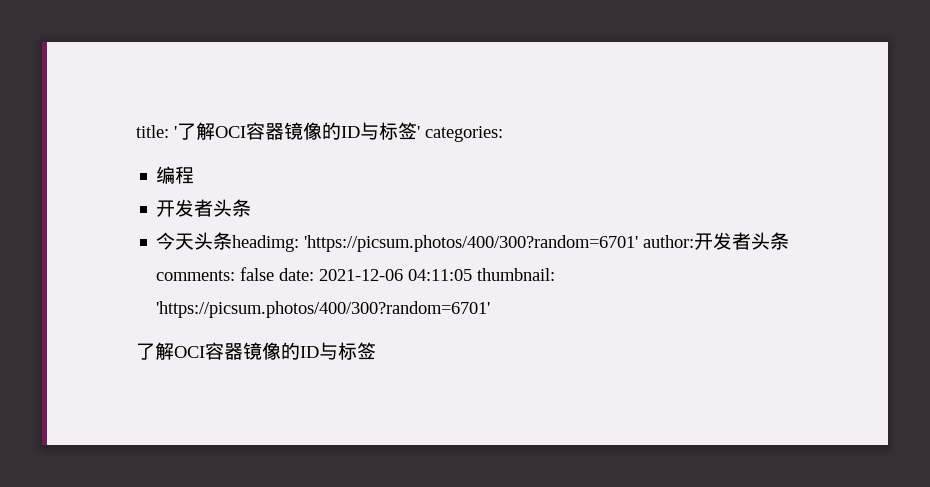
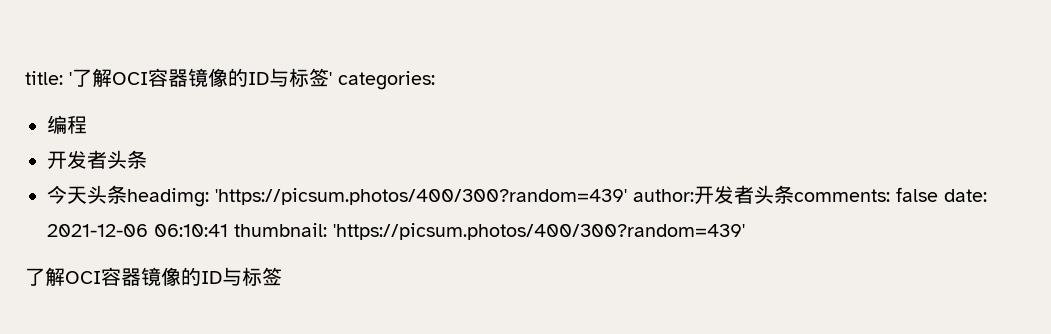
[304,235,639,252] 'https://picsum.photos/400/300?random=6701' -> [215,188,627,205] 'https://picsum.photos/400/300?random=439'
[408,268,556,281] [156,301,491,318] 04:11:05 thumbnail: 'https://picsum.photos/400/300?random=6701' -> [154,223,745,240] 06:10:41 thumbnail: 'https://picsum.photos/400/300?random=439'

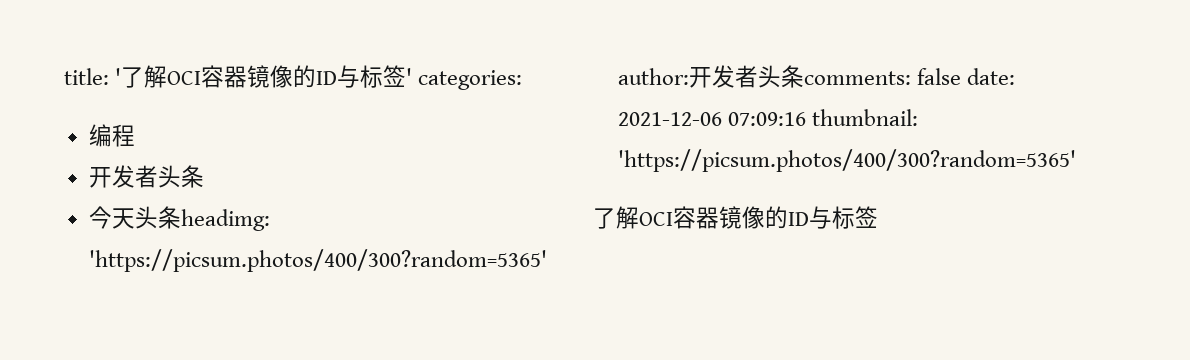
[215,188,627,205] 'https://picsum.photos/400/300?random=439' -> [88,249,547,272] 'https://picsum.photos/400/300?random=5365'
[154,223,745,240] 06:10:41 thumbnail: 'https://picsum.photos/400/300?random=439' -> [727,109,918,126] [617,149,1076,172] 07:09:16 thumbnail: 'https://picsum.photos/400/300?random=5365'

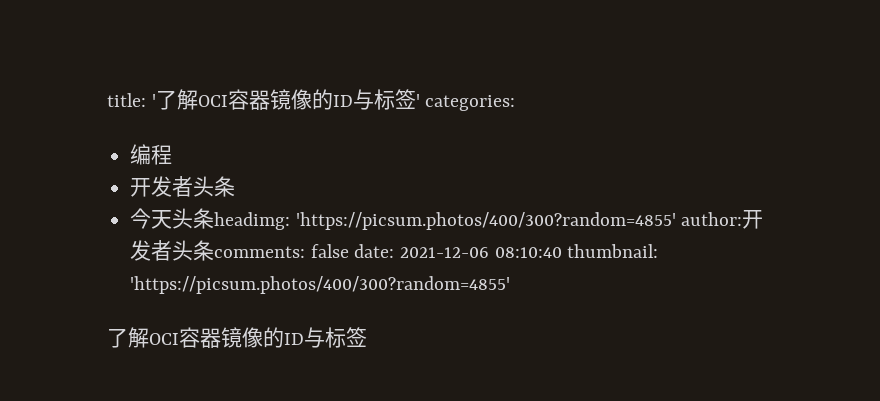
[88,249,547,272] 'https://picsum.photos/400/300?random=5365' -> [295,212,676,230] 'https://picsum.photos/400/300?random=4855'
[727,109,918,126] [617,149,1076,172] 07:09:16 thumbnail: 'https://picsum.photos/400/300?random=5365' -> [494,244,659,258] [130,276,511,294] 08:10:40 thumbnail: 'https://picsum.photos/400/300?random=4855'

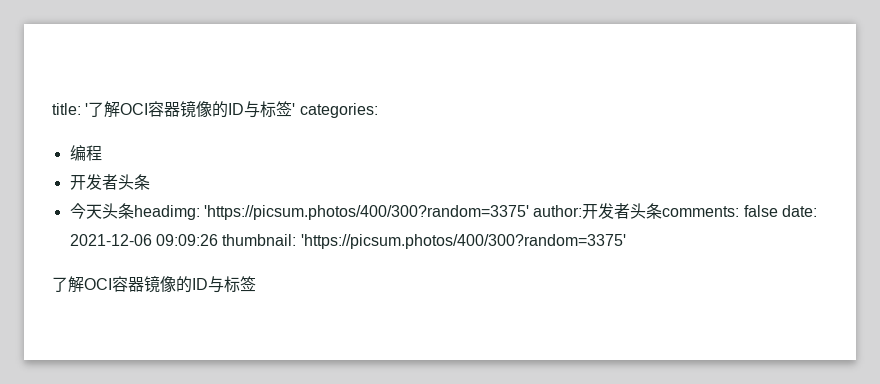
[295,212,676,230] 'https://picsum.photos/400/300?random=4855' -> [203,205,529,220] 'https://picsum.photos/400/300?random=3375'
[494,244,659,258] [130,276,511,294] 08:10:40 thumbnail: 'https://picsum.photos/400/300?random=4855' -> [155,234,626,249] 09:09:26 thumbnail: 'https://picsum.photos/400/300?random=3375'

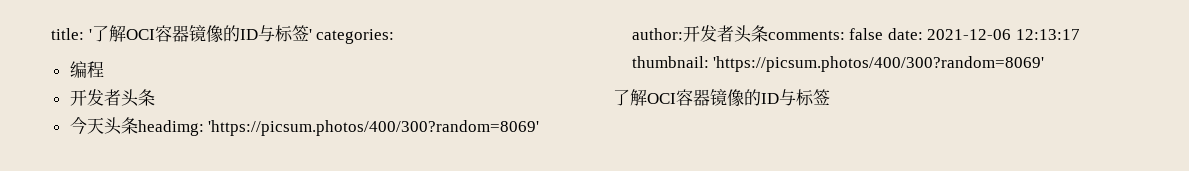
[203,205,529,220] 'https://picsum.photos/400/300?random=3375' -> [208,120,540,136] 'https://picsum.photos/400/300?random=8069'
[155,234,626,249] 09:09:26 thumbnail: 'https://picsum.photos/400/300?random=3375' -> [1016,29,1081,40] [631,56,1045,72] 12:13:17 thumbnail: 'https://picsum.photos/400/300?random=8069'

